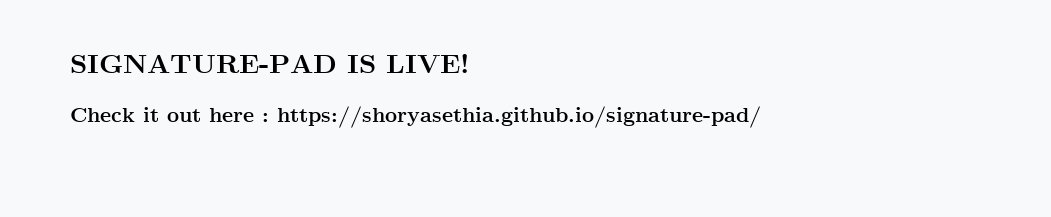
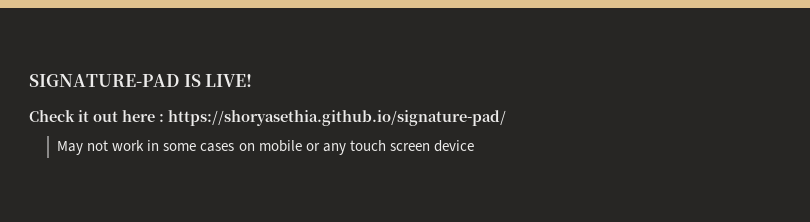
(761, 117) none -> [57,140,474,155] // May not work in some cases on mobile or any touch screen device

